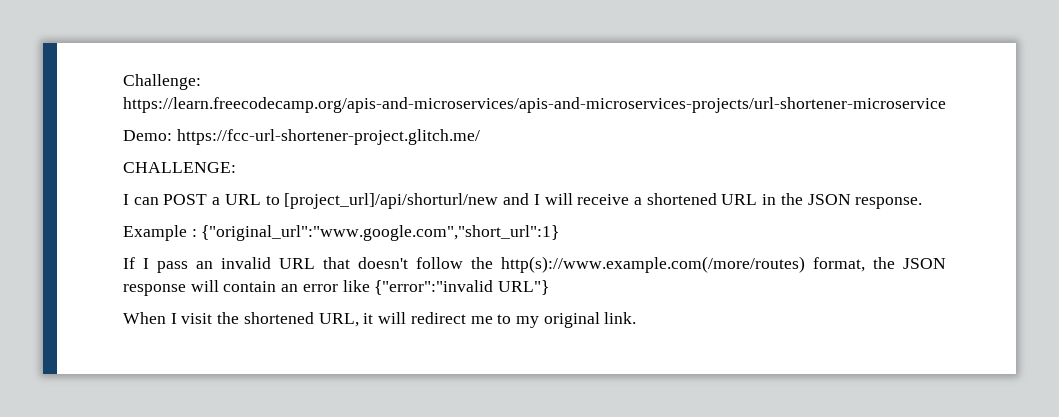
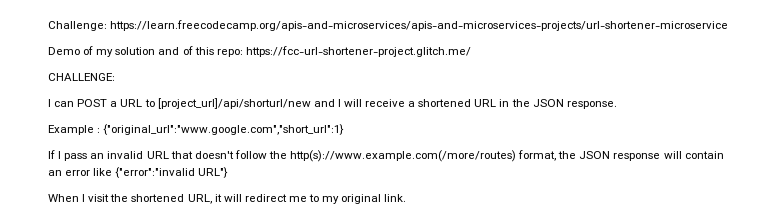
[123,130,172,141] Demo: -> [48,46,243,57] Demo of my solution and of this repo:

